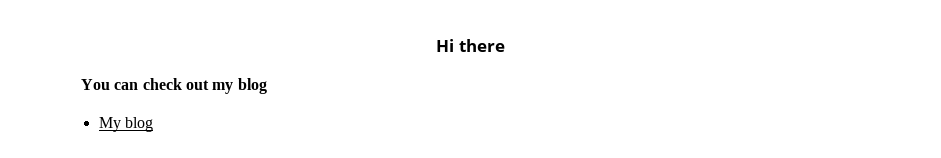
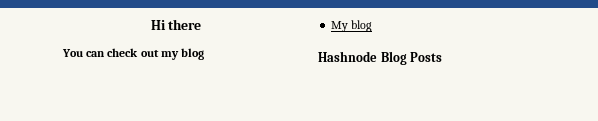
(153, 124) none -> [318,51,443,65] // Hashnode Blog Posts

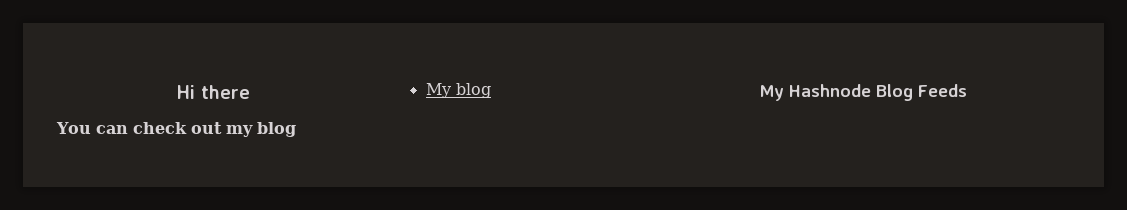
(373, 26) none -> [759,85,784,101] My
[410,52,443,62] Posts -> [918,84,967,97] Feeds

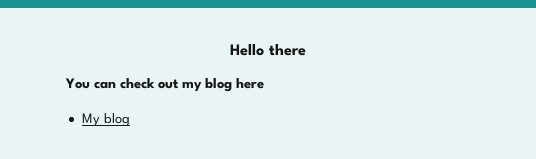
[175,85,195,99] Hi -> [230,44,265,56] Hello
(296, 129) none -> [236,78,264,89] here
[759,84,967,101] // My Hashnode Blog Feeds -> (130, 120) none

